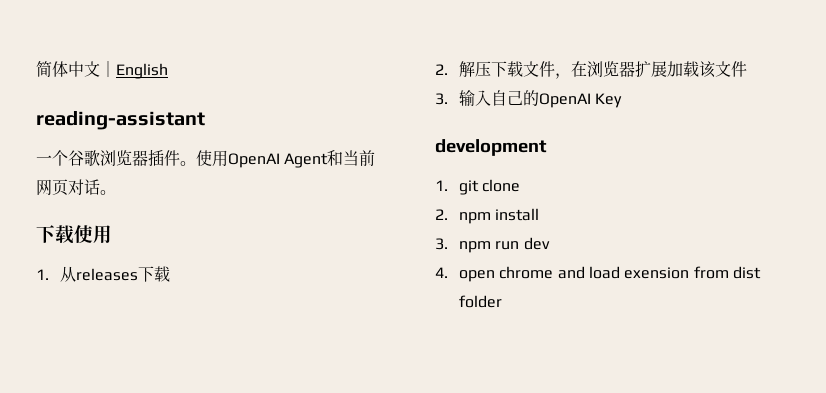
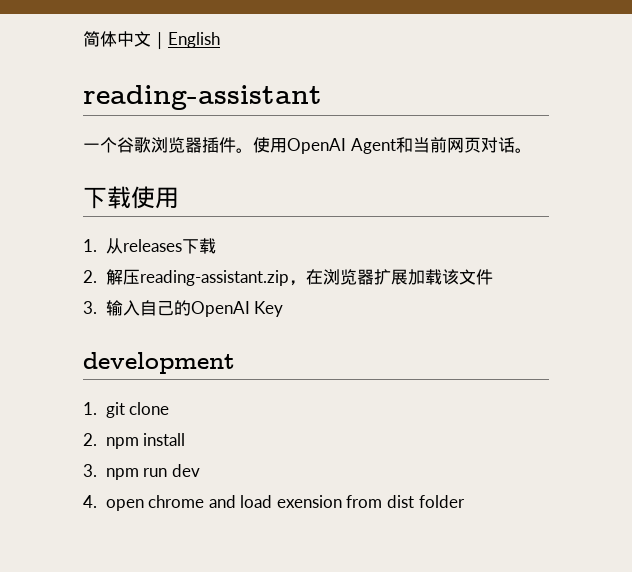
[491,61,556,77] 下载文件 -> [139,270,289,286] reading-assistant.zip

